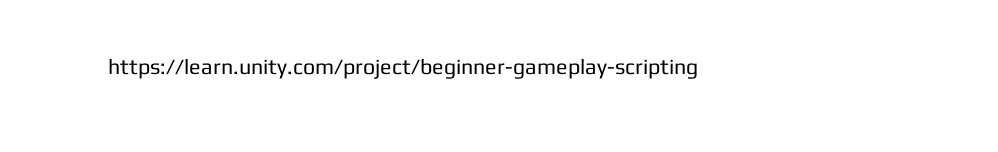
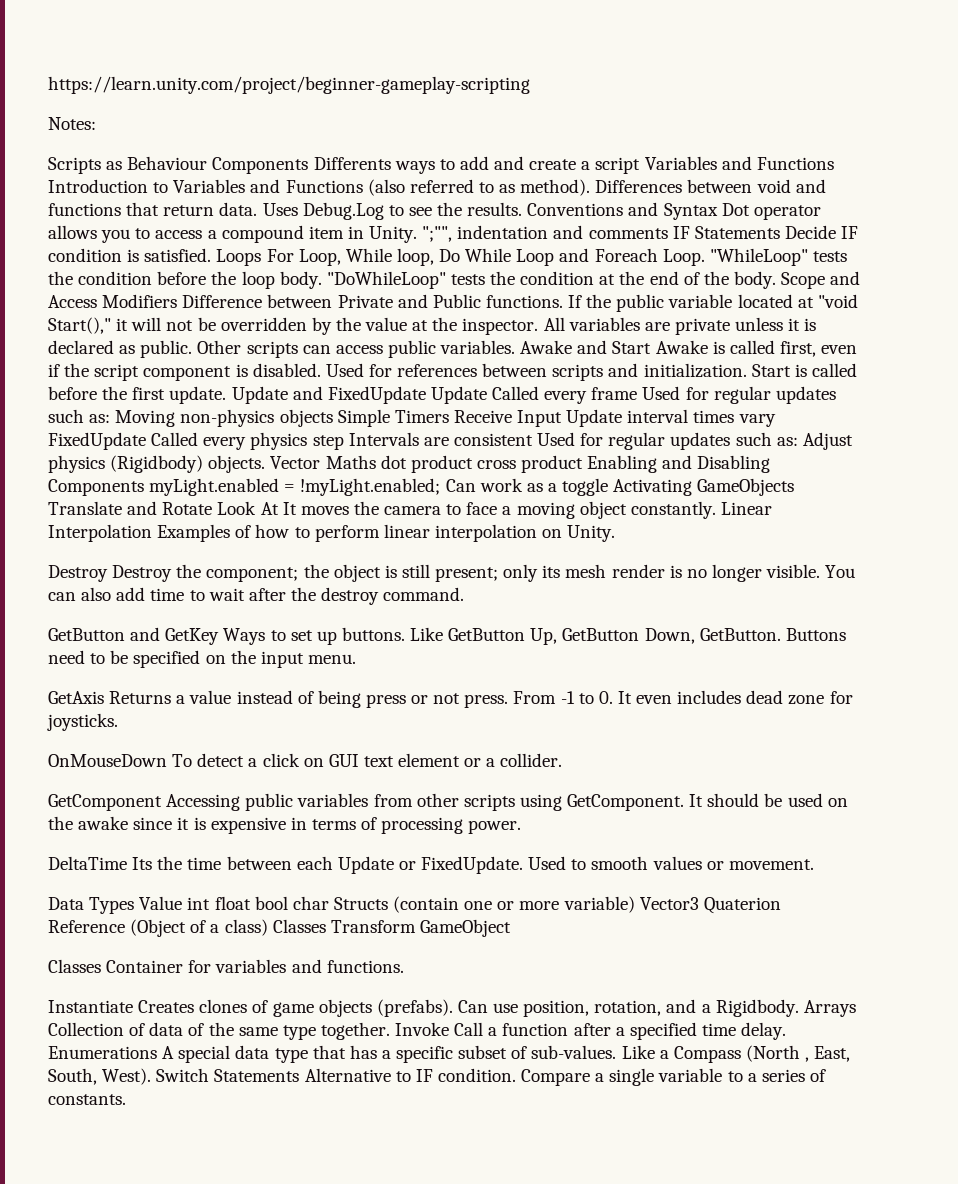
(698, 68) none -> [48,117,96,130] [48,156,834,174] [48,179,826,196] [48,202,821,220] [48,225,859,243] [48,248,847,266] [48,271,861,289] [48,294,858,312] [48,317,817,335] [48,340,858,358] [48,363,857,381] [48,386,836,404] [48,409,776,427] [48,432,853,450] [48,455,771,473] [48,478,795,496] [48,501,772,519] [48,524,616,542] [48,564,856,582] [48,587,465,605] [48,627,846,645] [48,650,356,668] [48,690,853,708] [47,713,118,731] [48,753,563,767] [48,793,848,811] [48,816,522,834] [48,856,814,874] [48,896,781,914] [48,919,511,937] [48,959,404,973] [48,999,856,1017] [48,1022,787,1040] [48,1045,851,1063] [48,1068,826,1086] [48,1094,126,1105] // Notes: // Scripts as Behaviour Components Differents ways to add and create a script Variables and Functions Introduction to Variables and Functions (also referred to as method). Differences between void and functions that return data. Uses Debug.Log to see the results. Conventions and Syntax Dot operator allows you to access a compound item in Unity. ";"", indentation and comments IF Statements Decide IF condition is satisfied. Loops For Loop, While loop, Do While Loop and Foreach Loop. "WhileLoop" tests the condition before the loop body. "DoWhileLoop" tests the condition at the end of the body. Scope and Access Modifiers Difference between Private and Public functions. If the public variable located at "void Start()," it will not be overridden by the value at the inspector. All variables are private unless it is declared as public. Other scripts can access public variables. Awake and Start Awake is called first, even if the script component is disabled. Used for references between scripts and initialization. Start is called before the first update. Update and FixedUpdate Update Called every frame Used for regular updates such as: Moving non-physics objects Simple Timers Receive Input Update interval times vary FixedUpdate Called every physics step Intervals are consistent Used for regular updates such as: Adjust physics (Rigidbody) objects. Vector Maths dot product cross product Enabling and Disabling Components myLight.enabled = !myLight.enabled; Can work as a toggle Activating GameObjects Translate and Rotate Look At It moves the camera to face a moving object constantly. Linear Interpolation Examples of how to perform linear interpolation on Unity. // Destroy Destroy the component; the object is still present; only its mesh render is no longer visible. You can also add time to wait after the destroy command. // GetButton and GetKey Ways to set up buttons. Like GetButton Up, GetButton Down, GetButton. Buttons need to be specified on the input menu. // GetAxis Returns a value instead of being press or not press. From -1 to 0. It even includes dead zone for joysticks. // OnMouseDown To detect a click on GUI text element or a collider. // GetComponent Accessing public variables from other scripts using GetComponent. It should be used on the awake since it is expensive in terms of processing power. // DeltaTime Its the time between each Update or FixedUpdate. Used to smooth values or movement. // Data Types Value int float bool char Structs (contain one or more variable) Vector3 Quaterion Reference (Object of a class) Classes Transform GameObject // Classes Container for variables and functions. // Instantiate Creates clones of game objects (prefabs). Can use position, rotation, and a Rigidbody. Arrays Collection of data of the same type together. Invoke Call a function after a specified time delay. Enumerations A special data type that has a specific subset of sub-values. Like a Compass (North , East, South, West). Switch Statements Alternative to IF condition. Compare a single variable to a series of constants.

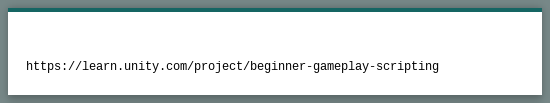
[48,117,96,130] [48,156,834,174] [48,179,826,196] [48,202,821,220] [48,225,859,243] [48,248,847,266] [48,271,861,289] [48,294,858,312] [48,317,817,335] [48,340,858,358] [48,363,857,381] [48,386,836,404] [48,409,776,427] [48,432,853,450] [48,455,771,473] [48,478,795,496] [48,501,772,519] [48,524,616,542] [48,564,856,582] [48,587,465,605] [48,627,846,645] [48,650,356,668] [48,690,853,708] [47,713,118,731] [48,753,563,767] [48,793,848,811] [48,816,522,834] [48,856,814,874] [48,896,781,914] [48,919,511,937] [48,959,404,973] [48,999,856,1017] [48,1022,787,1040] [48,1045,851,1063] [48,1068,826,1086] [48,1094,126,1105] // Notes: // Scripts as Behaviour Components Differents ways to add and create a script Variables and Functions Introduction to Variables and Functions (also referred to as method). Differences between void and functions that return data. Uses Debug.Log to see the results. Conventions and Syntax Dot operator allows you to access a compound item in Unity. ";"", indentation and comments IF Statements Decide IF condition is satisfied. Loops For Loop, While loop, Do While Loop and Foreach Loop. "WhileLoop" tests the condition before the loop body. "DoWhileLoop" tests the condition at the end of the body. Scope and Access Modifiers Difference between Private and Public functions. If the public variable located at "void Start()," it will not be overridden by the value at the inspector. All variables are private unless it is declared as public. Other scripts can access public variables. Awake and Start Awake is called first, even if the script component is disabled. Used for references between scripts and initialization. Start is called before the first update. Update and FixedUpdate Update Called every frame Used for regular updates such as: Moving non-physics objects Simple Timers Receive Input Update interval times vary FixedUpdate Called every physics step Intervals are consistent Used for regular updates such as: Adjust physics (Rigidbody) objects. Vector Maths dot product cross product Enabling and Disabling Components myLight.enabled = !myLight.enabled; Can work as a toggle Activating GameObjects Translate and Rotate Look At It moves the camera to face a moving object constantly. Linear Interpolation Examples of how to perform linear interpolation on Unity. // Destroy Destroy the component; the object is still present; only its mesh render is no longer visible. You can also add time to wait after the destroy command. // GetButton and GetKey Ways to set up buttons. Like GetButton Up, GetButton Down, GetButton. Buttons need to be specified on the input menu. // GetAxis Returns a value instead of being press or not press. From -1 to 0. It even includes dead zone for joysticks. // OnMouseDown To detect a click on GUI text element or a collider. // GetComponent Accessing public variables from other scripts using GetComponent. It should be used on the awake since it is expensive in terms of processing power. // DeltaTime Its the time between each Update or FixedUpdate. Used to smooth values or movement. // Data Types Value int float bool char Structs (contain one or more variable) Vector3 Quaterion Reference (Object of a class) Classes Transform GameObject // Classes Container for variables and functions. // Instantiate Creates clones of game objects (prefabs). Can use position, rotation, and a Rigidbody. Arrays Collection of data of the same type together. Invoke Call a function after a specified time delay. Enumerations A special data type that has a specific subset of sub-values. Like a Compass (North , East, South, West). Switch Statements Alternative to IF condition. Compare a single variable to a series of constants. -> (439, 67) none

